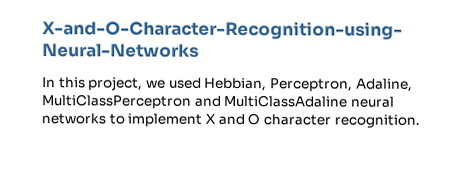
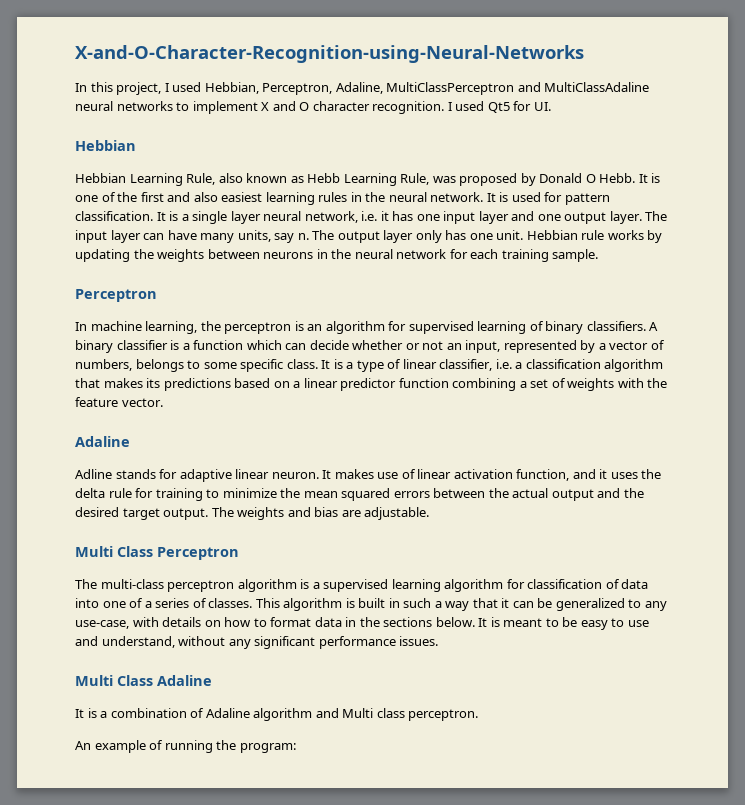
[145,79,166,89] we -> [164,83,169,92] I
(420, 121) none -> [447,101,551,113] [75,140,136,151] [75,173,661,186] [75,192,610,205] [75,211,668,224] [75,230,663,243] [75,249,599,262] [75,289,157,302] [75,321,659,334] [75,340,665,353] [75,359,664,372] [75,378,668,391] [75,397,163,407] [75,436,130,447] [75,469,662,482] [75,488,644,501] [75,507,430,520] [75,546,239,560] [75,579,649,592] [75,598,667,611] [75,617,649,630] [75,636,439,649] [75,675,212,686] [75,708,479,721] [75,740,296,753] I used Qt5 for UI. // Hebbian // Hebbian Learning Rule, also known as Hebb Learning Rule, was proposed by Donald O Hebb. It is one of the first and also easiest learning rules in the neural network. It is used for pattern classification. It is a single layer neural network, i.e. it has one input layer and one output layer. The input layer can have many units, say n. The output layer only has one unit. Hebbian rule works by updating the weights between neurons in the neural network for each training sample. // Perceptron // In machine learning, the perceptron is an algorithm for supervised learning of binary classifiers. A binary classifier is a function which can decide whether or not an input, represented by a vector of numbers, belongs to some specific class. It is a type of linear classifier, i.e. a classification algorithm that makes its predictions based on a linear predictor function combining a set of weights with the feature vector. // Adaline // Adline stands for adaptive linear neuron. It makes use of linear activation function, and it uses the delta rule for training to minimize the mean squared errors between the actual output and the desired target output. The weights and bias are adjustable. // Multi Class Perceptron // The multi-class perceptron algorithm is a supervised learning algorithm for classification of data into one of a series of classes. This algorithm is built in such a way that it can be generalized to any use-case, with details on how to format data in the sections below. It is meant to be easy to use and understand, without any significant performance issues. // Multi Class Adaline // It is a combination of Adaline algorithm and Multi class perceptron. // An example of running the program:

